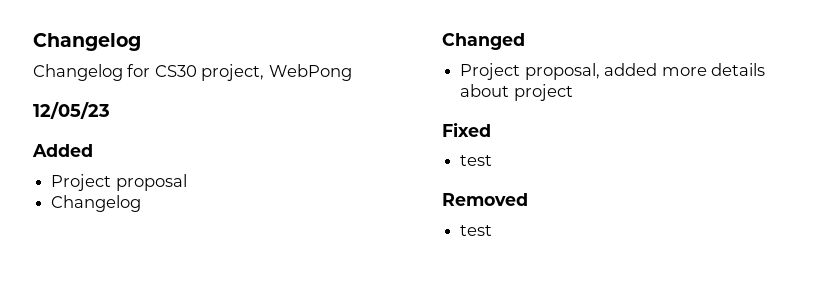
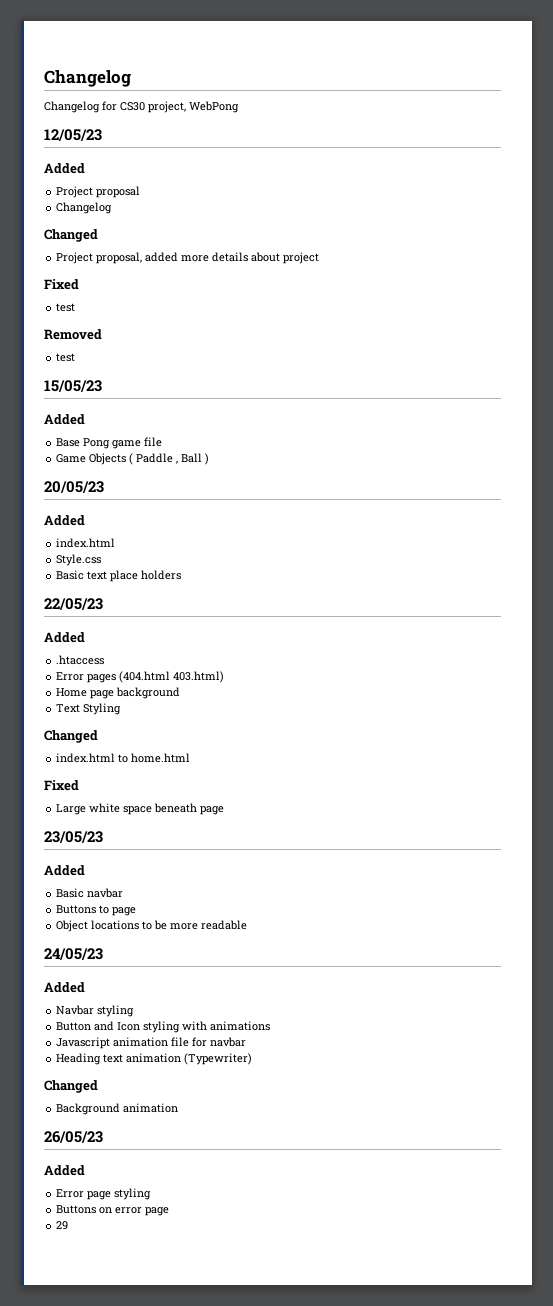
(493, 230) none -> [44,380,102,392] [44,414,85,425] [56,437,163,449] [56,453,210,465] [44,481,104,493] [44,515,85,526] [56,538,116,548] [56,554,102,566] [56,570,182,582] [44,598,103,610] [44,632,85,643] [56,655,105,665] [56,671,225,683] [56,687,181,699] [56,703,122,715] [44,730,98,743] [56,753,191,763] [44,780,79,791] [56,803,225,815] [44,831,103,843] [44,865,85,876] [56,888,124,898] [56,905,137,916] [56,920,248,932] [44,948,103,960] [44,982,85,993] [56,1005,135,1017] [56,1021,271,1033] [56,1037,247,1049] [56,1053,253,1065] [44,1080,98,1093] [56,1103,179,1115] [44,1131,103,1143] [44,1165,85,1176] [56,1188,152,1200] [56,1205,170,1216] [56,1221,69,1230] // 15/05/23 // Added // Base Pong game file // Game Objects ( Paddle , Ball ) // 20/05/23 // Added // index.html // Style.css // Basic text place holders // 22/05/23 // Added // .htaccess // Error pages (404.html 403.html) // Home page background // Text Styling // Changed // index.html to home.html // Fixed // Large white space beneath page // 23/05/23 // Added // Basic navbar // Buttons to page // Object locations to be more readable // 24/05/23 // Added // Navbar styling // Button and Icon styling with animations // Javascript animation file for navbar // Heading text animation (Typewriter) // Changed // Background animation // 26/05/23 // Added // Error page styling // Buttons on error page // 29

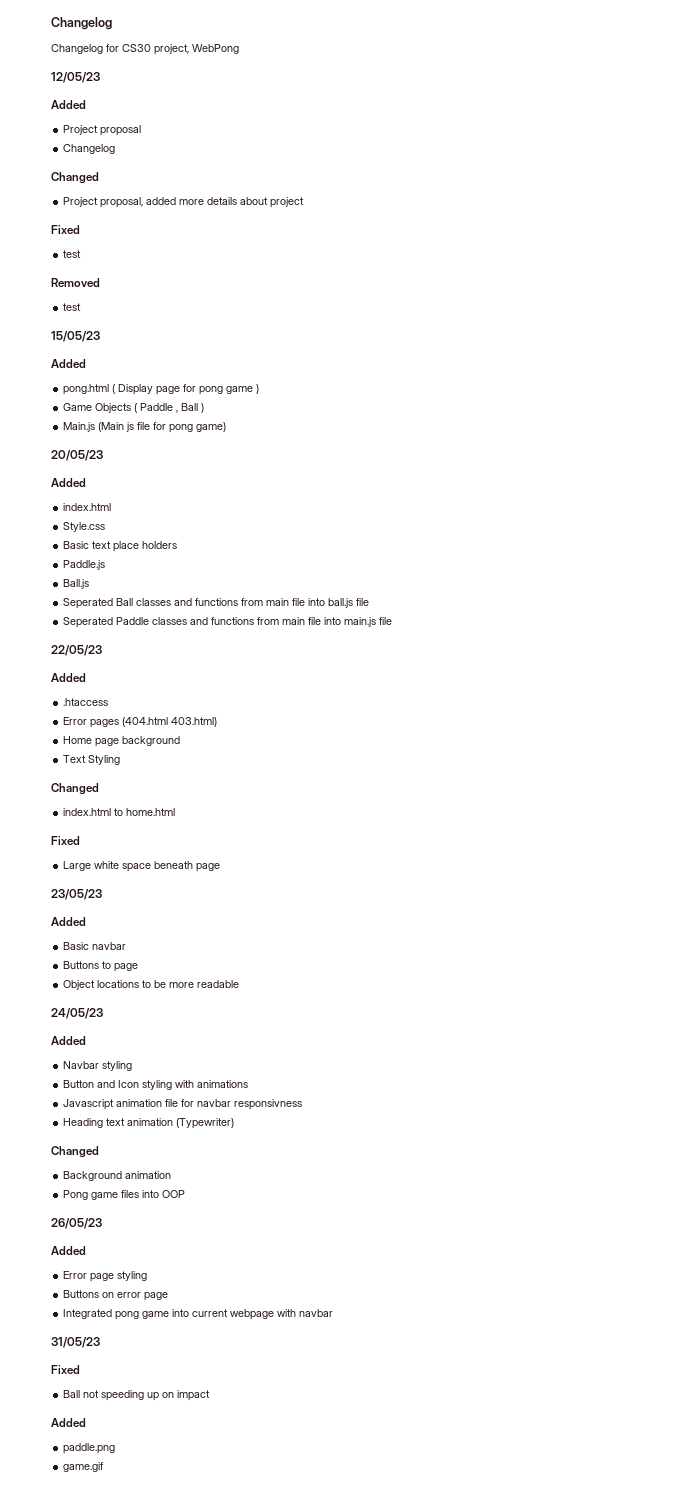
[56,437,163,449] Base Pong game file -> [63,384,260,395] pong.html ( Display page for pong game )
(210, 459) none -> [63,422,227,433] // Main.js (Main js file for pong game)
(182, 575) none -> [63,560,106,570] [63,579,90,589] [63,598,370,609] [63,617,393,628] // Paddle.js // Ball.js // Seperated Ball classes and functions from main file into ball.js file // Seperated Paddle classes and functions from main file into main.js file
(247, 1042) none -> [234,1099,303,1110] responsivness
(179, 1108) none -> [63,1190,186,1200] // Pong game files into OOP
[56,1221,69,1230] 29 -> [63,1309,334,1320] [51,1337,100,1348] [51,1365,80,1374] [63,1390,211,1401] [51,1418,86,1427] [63,1443,116,1454] [63,1462,105,1472] Integrated pong game into current webpage with navbar // 31/05/23 // Fixed // Ball not speeding up on impact // Added // paddle.png // game.gif

